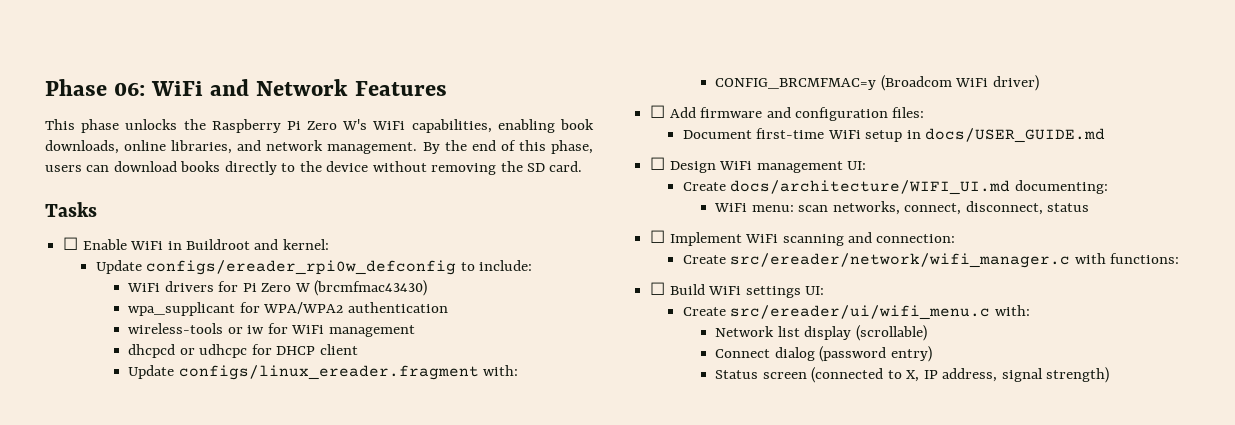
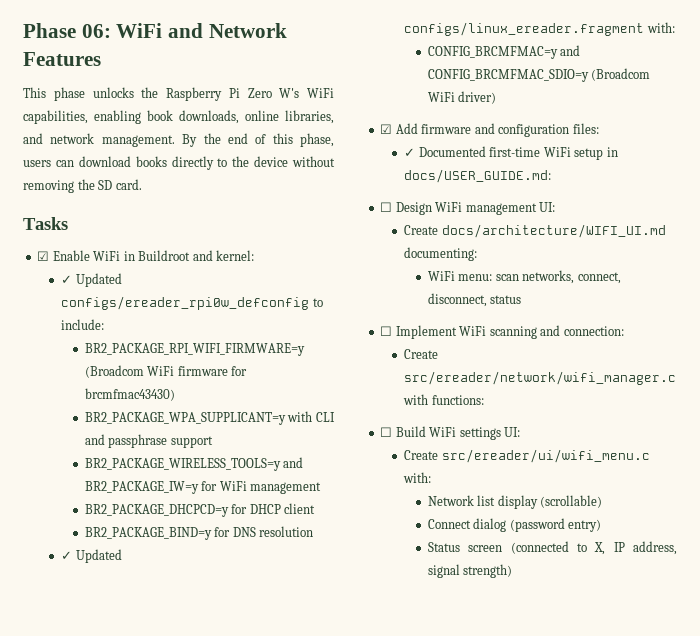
[63,237,79,250] ☐ -> [37,251,50,261] ☑
[95,260,142,274] Update -> [61,273,122,287] ✓ Updated
[127,280,428,296] [128,302,448,316] [128,323,265,334] WiFi drivers for Pi Zero W (brcmfmac43430) // wpa_supplicant for WPA/WPA2 authentication // wireless-tools or iw -> [84,343,305,356] [84,365,248,378] [84,388,175,401] [84,411,335,425] [84,434,213,448] [84,457,304,471] [84,481,199,494] BR2_PACKAGE_RPI_WIFI_FIRMWARE=y (Broadcom WiFi firmware for brcmfmac43430) // BR2_PACKAGE_WPA_SUPPLICANT=y with CLI and passphrase support // BR2_PACKAGE_WIRELESS_TOOLS=y and BR2_PACKAGE_IW=y
[128,344,248,358] dhcpcd or udhcpc -> [84,504,229,517] BR2_PACKAGE_DHCPCD=y
[128,365,175,379] Update -> [84,526,314,540] [61,549,122,563] BR2_PACKAGE_BIND=y for DNS resolution // ✓ Updated
(877, 84) none -> [560,45,581,56] [427,69,589,82] and CONFIG_BRCMFMAC_SDIO=y
[650,105,666,118] ☐ -> [380,124,393,134] ☑
[682,130,752,139] Document -> [404,146,486,157] ✓ Documented
[925,128,1106,143] docs/USER_GUIDE.md -> [404,169,552,183] docs/USER_GUIDE.md:

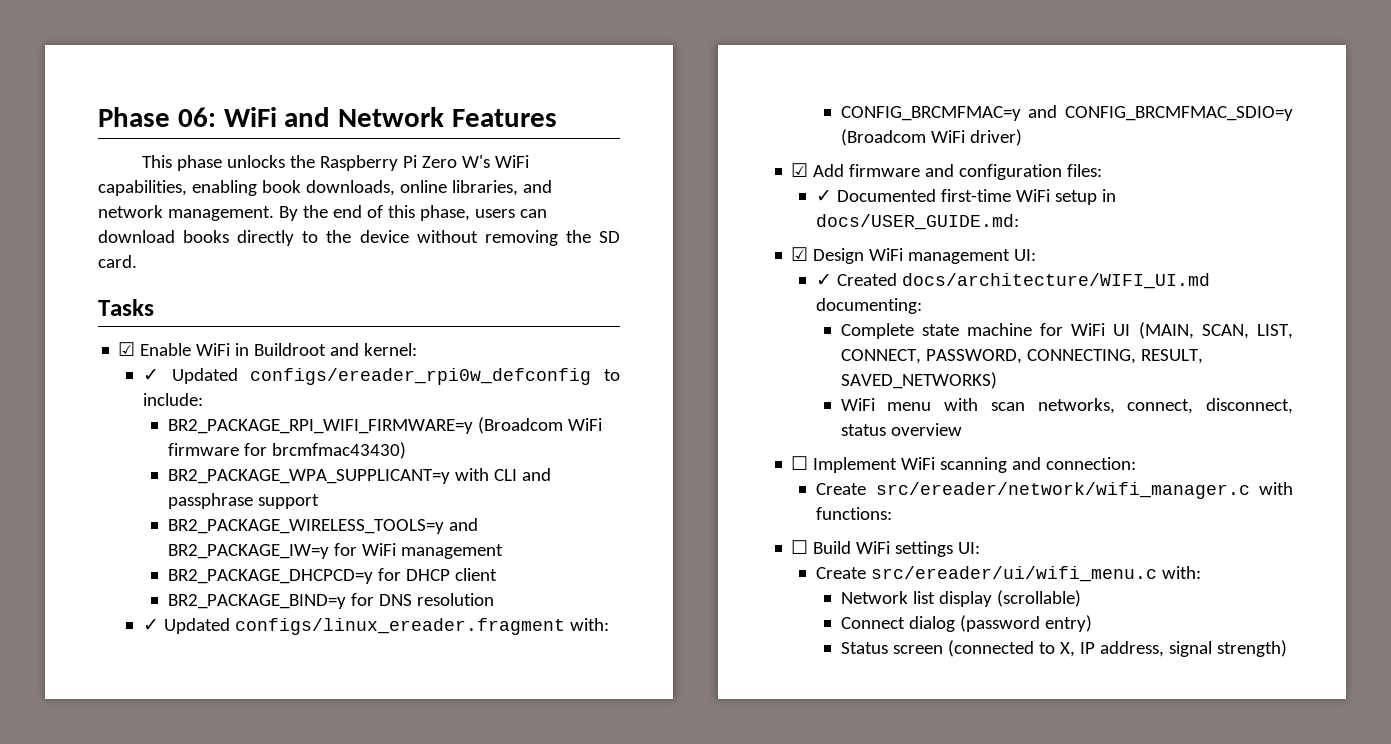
[380,202,393,212] ☐ -> [791,247,809,261] ☑
[404,225,439,235] Create -> [815,273,897,286] ✓ Created
[427,271,493,281] WiFi menu: -> [840,322,1294,339] [840,349,1203,364] [840,372,997,389] [840,398,979,411] Complete state machine for WiFi UI (MAIN, SCAN, LIST, CONNECT, PASSWORD, CONNECTING, RESULT, SAVED_NETWORKS) // WiFi menu with
(522, 299) none -> [890,423,962,436] overview

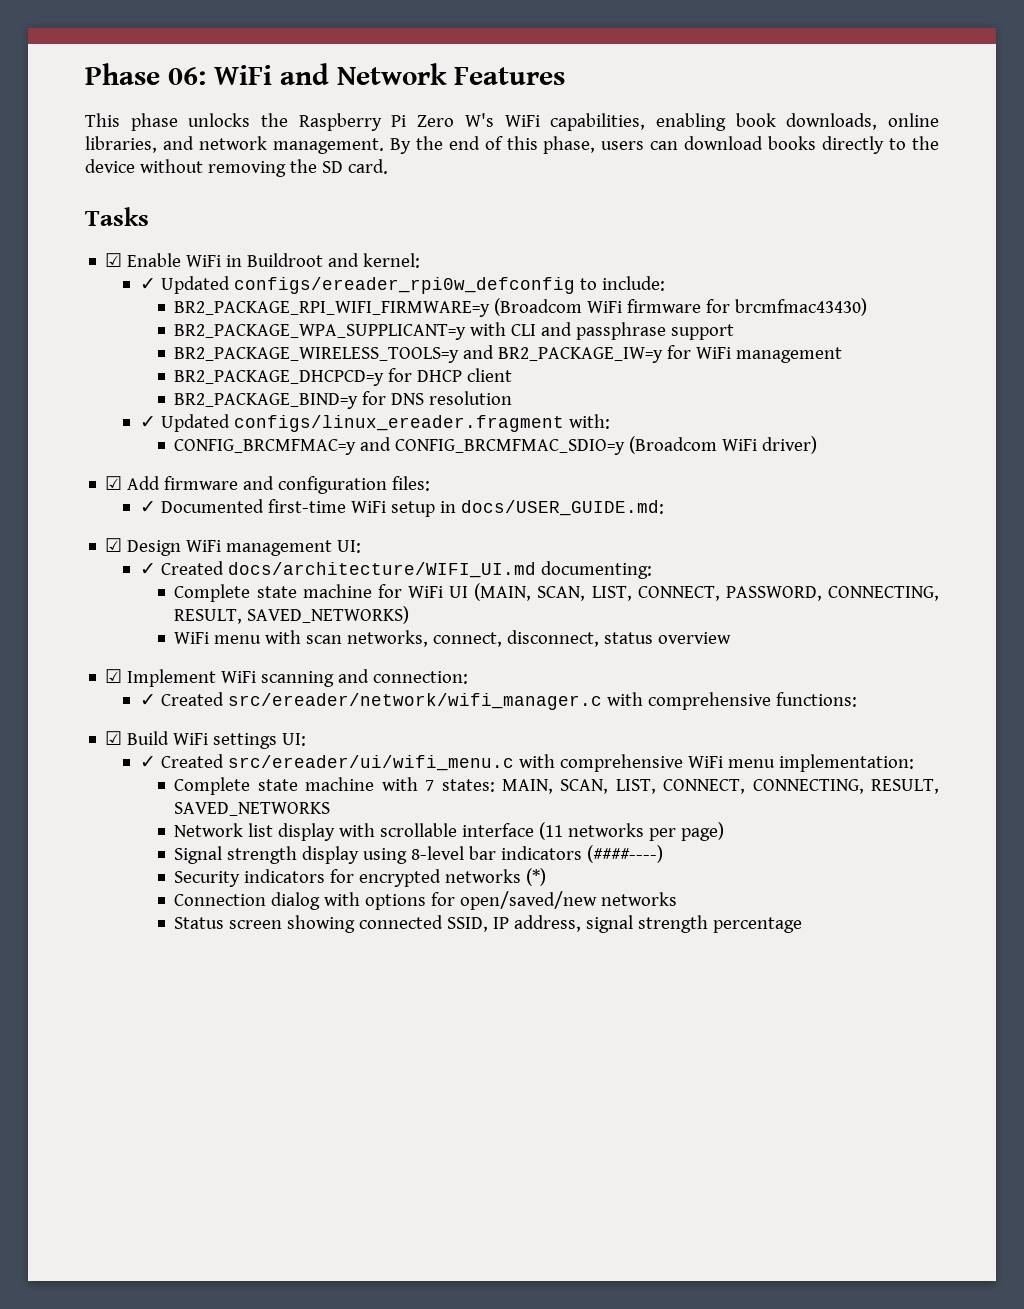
[791,456,809,470] ☐ -> [105,669,123,683] ☑
[815,483,866,495] Create -> [139,692,224,706] ✓ Created
(1293, 488) none -> [647,692,771,710] comprehensive
[791,540,809,554] ☐ -> [105,731,123,745] ☑
[815,566,1201,582] [840,590,1081,607] [840,615,1092,632] Create src/ereader/ui/wifi_menu.c with: // Network list display (scrollable) // Connect dialog (password entry) -> [139,754,914,772] [174,777,939,795] [174,802,331,816] [174,822,725,841] [174,845,664,864] [174,868,547,887] [174,891,678,910] ✓ Created src/ereader/ui/wifi_menu.c with comprehensive WiFi menu implementation: // Complete state machine with 7 states: MAIN, SCAN, LIST, CONNECT, CONNECTING, RESULT, SAVED_NETWORKS // Network list display with scrollable interface (11 networks per page) // Signal strength display using 8-level bar indicators (####----) // Security indicators for encrypted networks (*) // Connection dialog with options for open/saved/new networks
[947,640,1075,657] (connected to X, -> [287,915,489,933] showing connected SSID,
[1216,640,1287,657] strength) -> [638,915,803,933] strength percentage

